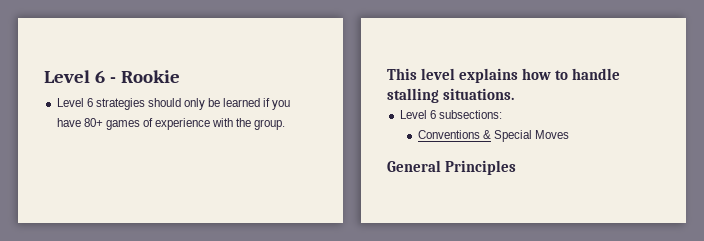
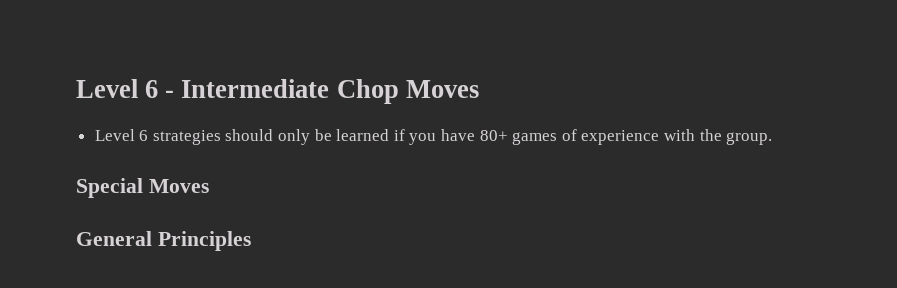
[120,70,180,83] Rookie -> [181,79,479,104] Intermediate Chop Moves
[387,68,620,83] [387,88,514,103] [399,110,502,119] [417,130,491,139] This level explains how to handle stalling situations. // Level 6 subsections: // Conventions & -> (773, 138) none

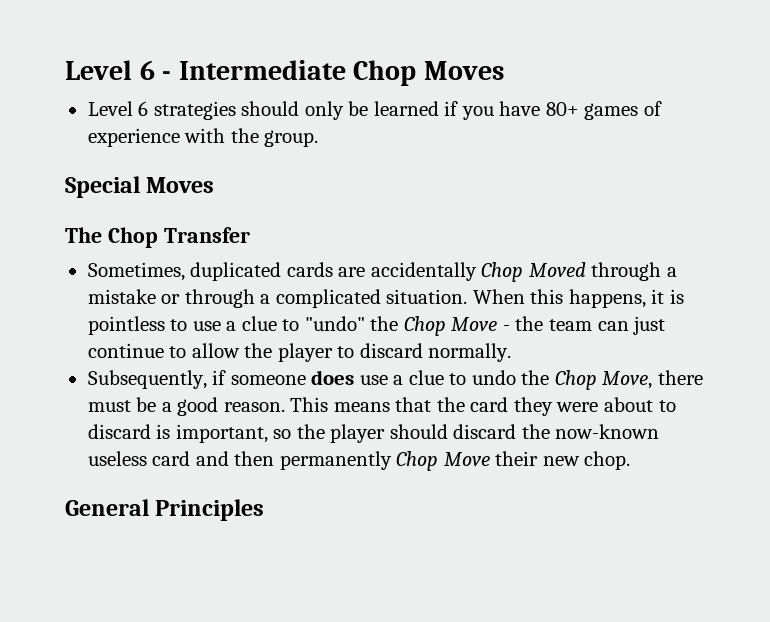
(209, 186) none -> [65,227,250,248] [87,262,677,282] [87,289,684,308] [87,316,666,336] [87,343,512,362] [87,370,703,390] [87,397,676,416] [87,424,660,443] [87,451,631,471] // The Chop Transfer // Sometimes, duplicated cards are accidentally Chop Moved through a mistake or through a complicated situation. When this happens, it is pointless to use a clue to "undo" the Chop Move - the team can just continue to allow the player to discard normally. // Subsequently, if someone does use a clue to undo the Chop Move, there must be a good reason. This means that the card they were about to discard is important, so the player should discard the now-known useless card and then permanently Chop Move their new chop.

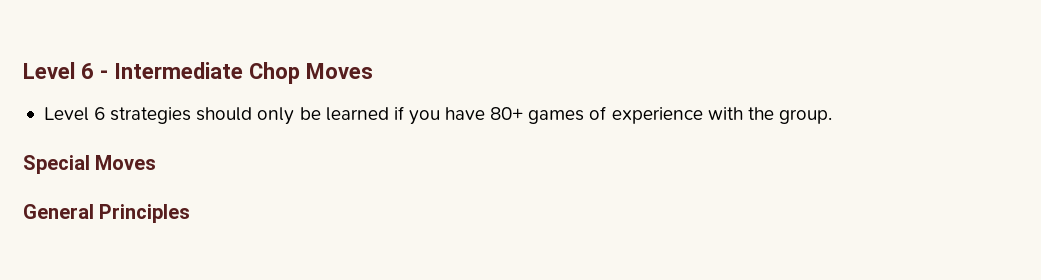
[65,227,250,248] [87,262,677,282] [87,289,684,308] [87,316,666,336] [87,343,512,362] [87,370,703,390] [87,397,676,416] [87,424,660,443] [87,451,631,471] // The Chop Transfer // Sometimes, duplicated cards are accidentally Chop Moved through a mistake or through a complicated situation. When this happens, it is pointless to use a clue to "undo" the Chop Move - the team can just continue to allow the player to discard normally. // Subsequently, if someone does use a clue to undo the Chop Move, there must be a good reason. This means that the card they were about to discard is important, so the player should discard the now-known useless card and then permanently Chop Move their new chop. -> (157, 162) none

